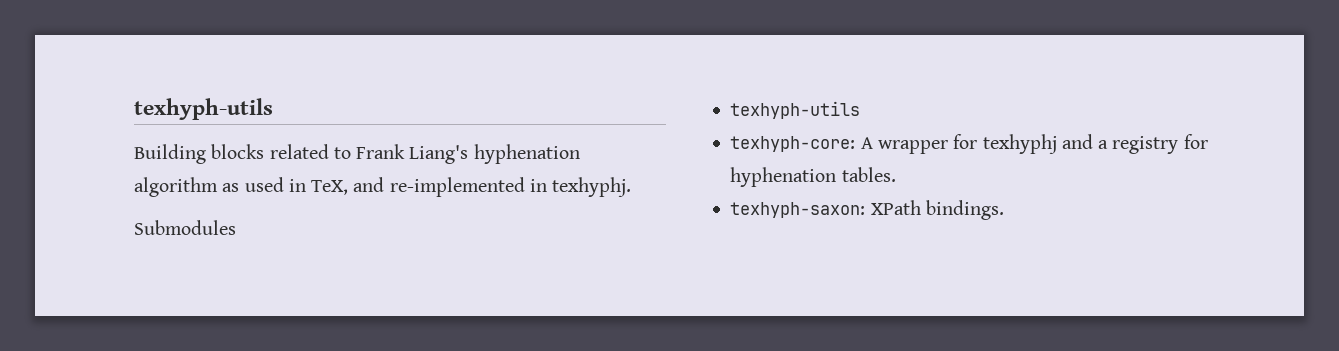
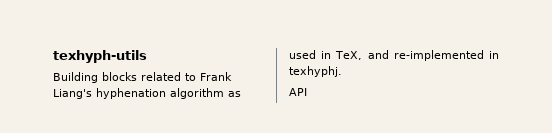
[134,220,236,235] [730,101,861,119] [730,134,1208,154] [730,167,896,187] [730,200,1004,220] Submodules // texhyph-utils // texhyph-core: A wrapper for texhyphj and a registry for hyphenation tables. // texhyph-saxon: XPath bindings. -> [289,88,307,96] API

